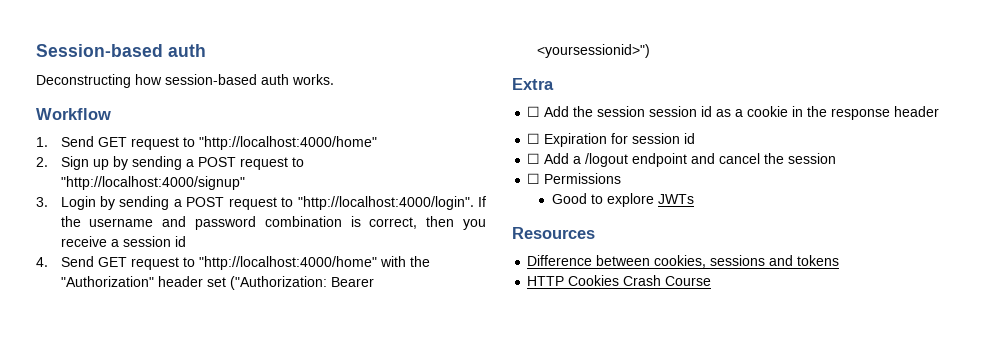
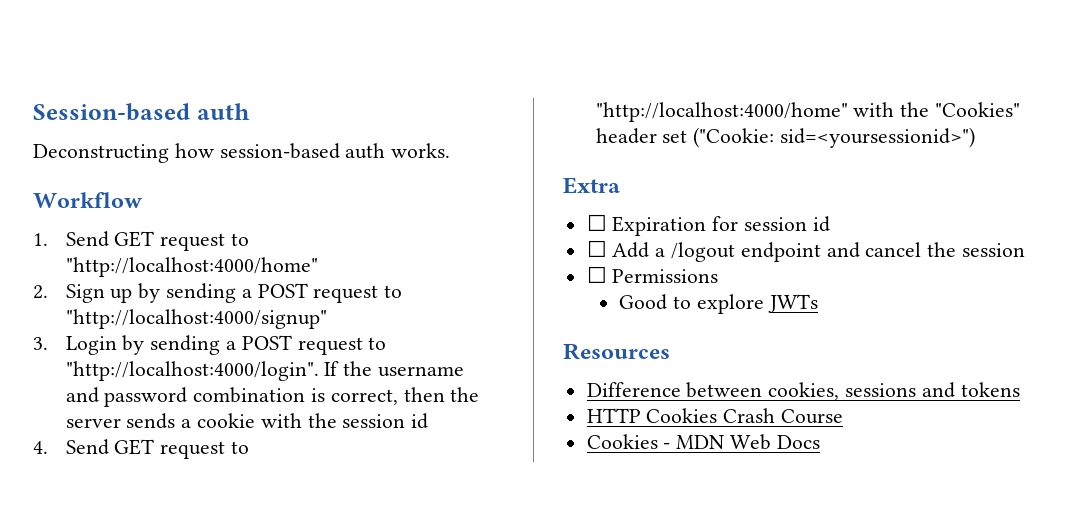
[462,219,486,230] [60,236,119,247] you receive a -> [450,387,480,402] [65,413,337,429] the server sends a cookie with the
[60,276,154,287] "Authorization" -> [935,102,1021,117] "Cookies"
[229,276,374,290] [536,44,650,58] [512,78,554,90] [527,106,940,120] ("Authorization: Bearer <yoursessionid>") // Extra // ☐ Add the session session id as a cookie in the response header -> [693,127,976,148] [563,177,620,194] ("Cookie: sid=<yoursessionid>") // Extra
(712, 281) none -> [586,434,820,450] // Cookies - MDN Web Docs

